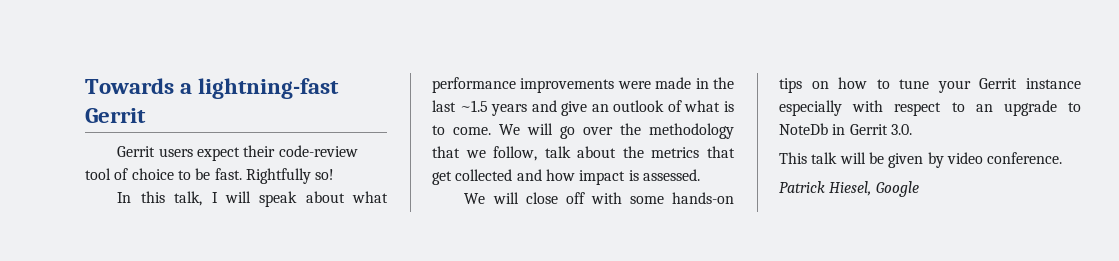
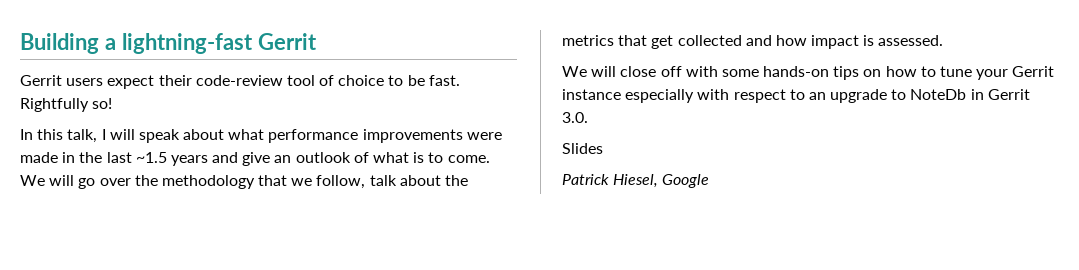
[85,78,174,94] Towards -> [20,33,99,54] Building
[779,152,1063,168] This talk will be given by video conference. -> [562,143,603,154] Slides

